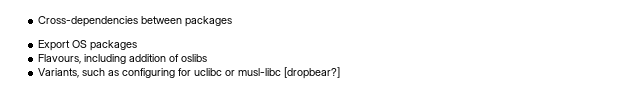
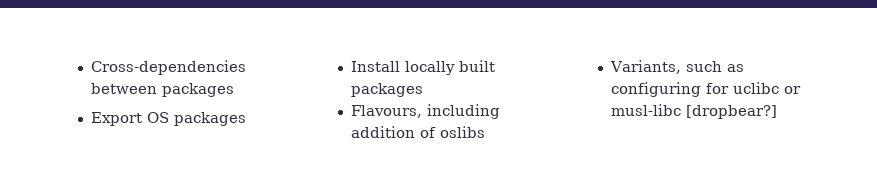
(138, 45) none -> [350,60,495,75] [350,83,423,97] // Install locally built packages

